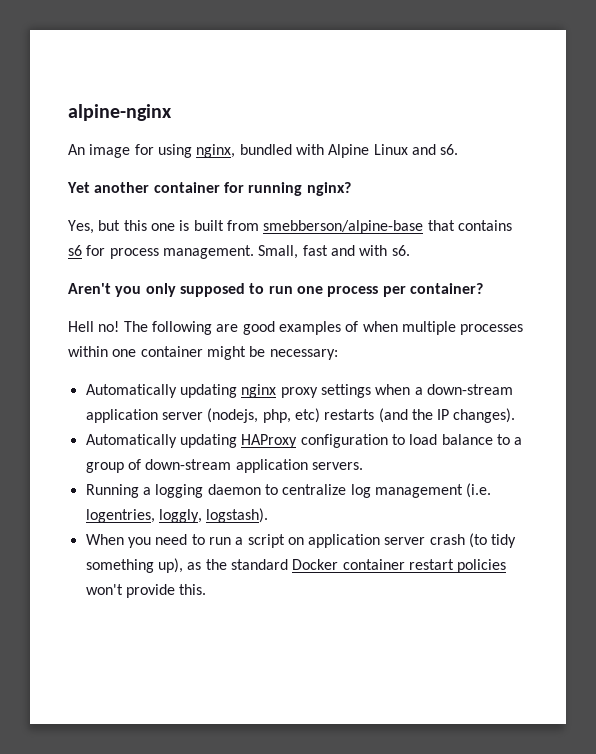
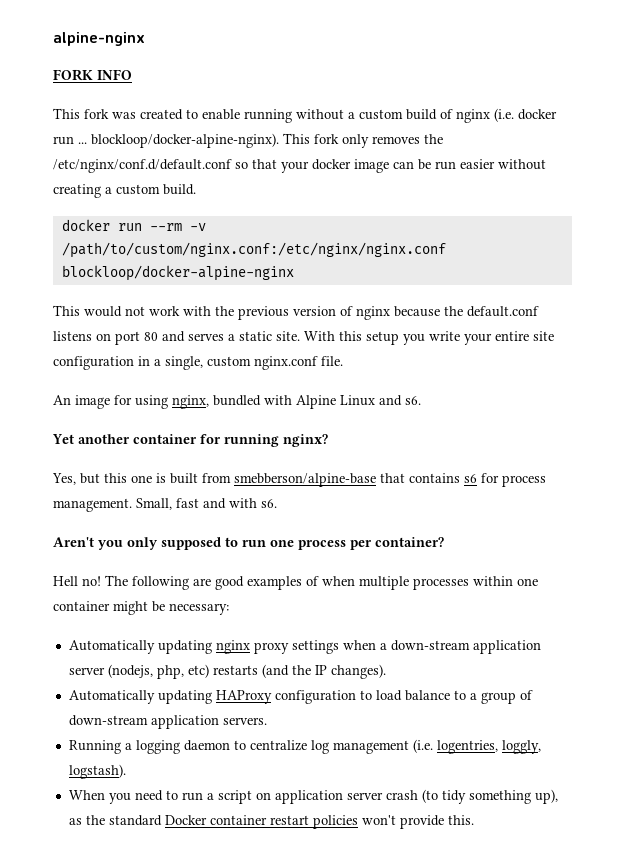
(172, 112) none -> [53,69,132,81] [53,108,557,123] [53,133,443,148] [53,159,546,173] [53,184,196,198] [61,219,206,231] [61,242,446,258] [61,265,294,281] [53,305,539,320] [53,331,554,345] [53,356,343,370] // FORK INFO // This fork was created to enable running without a custom build of nginx (i.e. docker run ... blockloop/docker-alpine-nginx). This fork only removes the /etc/nginx/conf.d/default.conf so that your docker image can be run easier without creating a custom build. // docker run --rm -v /path/to/custom/nginx.conf:/etc/nginx/nginx.conf blockloop/docker-alpine-nginx // This would not work with the previous version of nginx because the default.conf listens on port 80 and serves a static site. With this setup you write your entire site configuration in a single, custom nginx.conf file.

